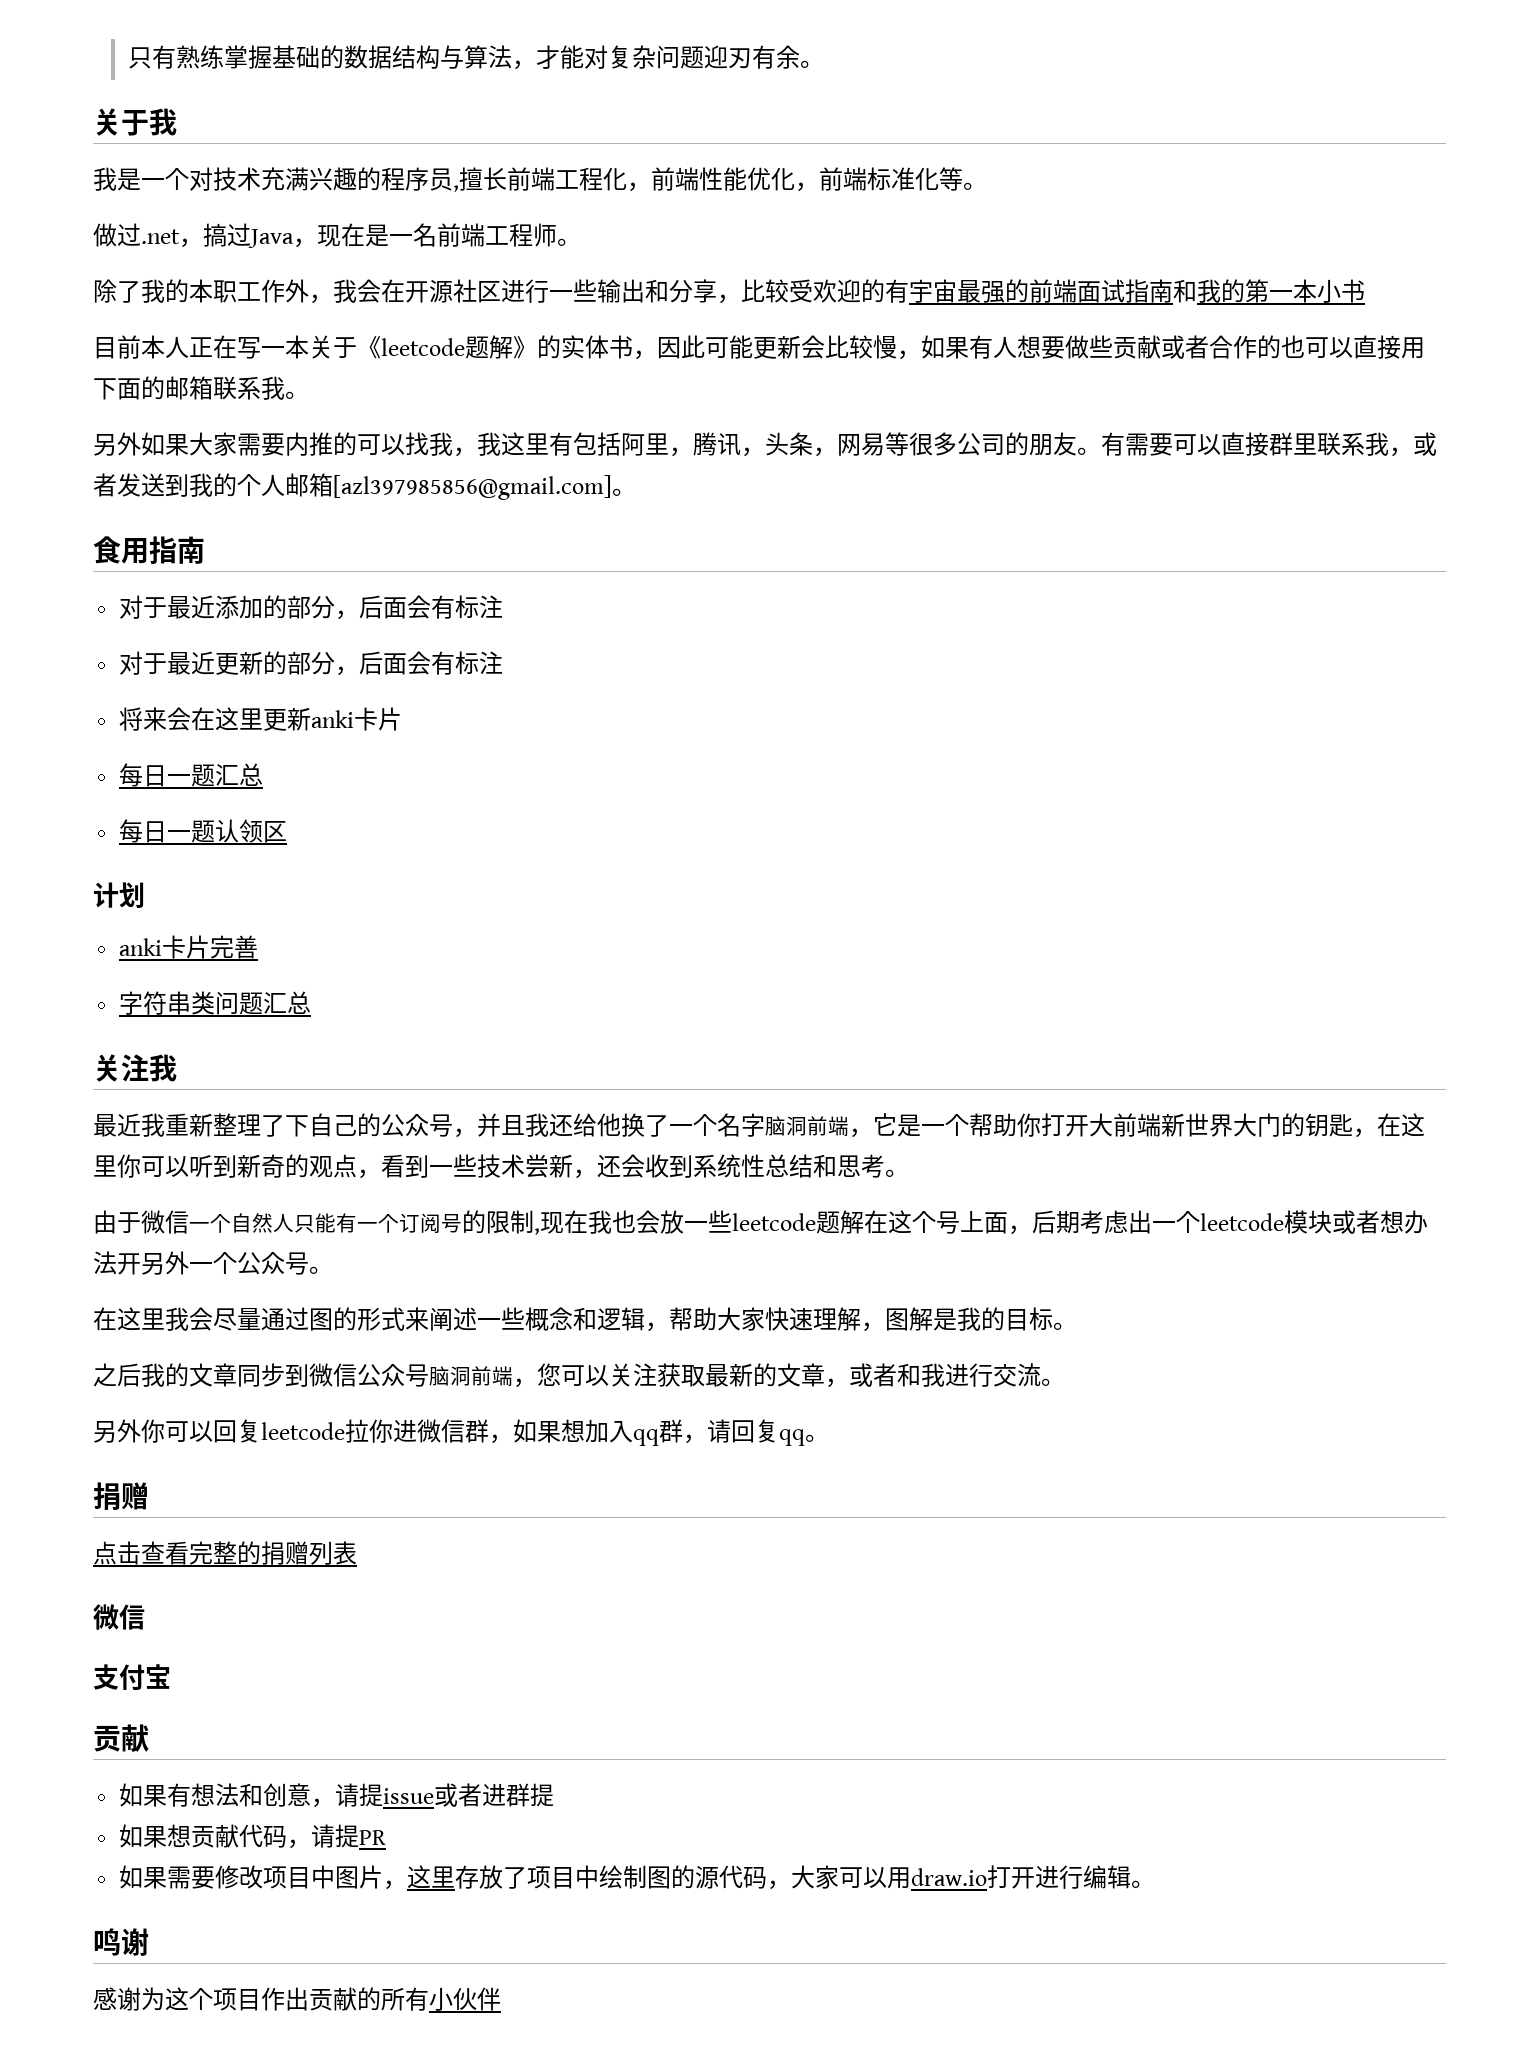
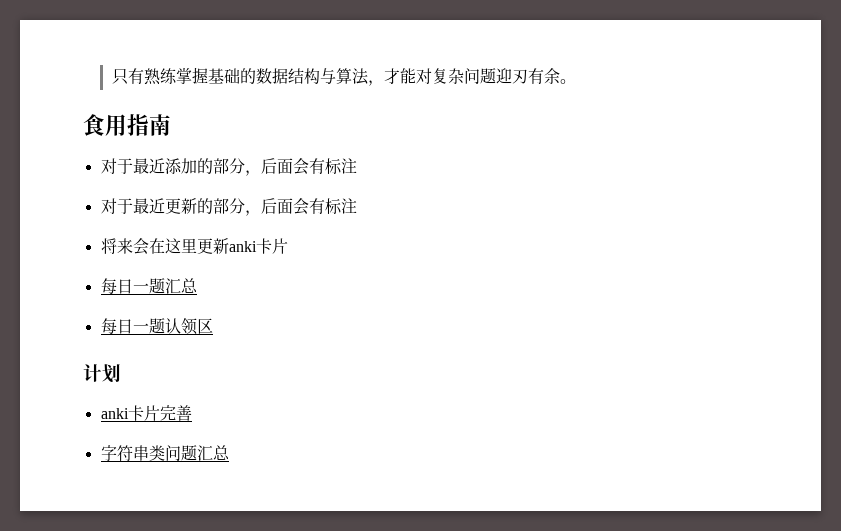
[93,108,177,136] [93,167,987,192] [93,223,581,248] [93,279,1365,304] [93,335,1425,360] [93,376,309,400] [93,432,1437,457] [93,473,636,500] // 关于我 // 我是一个对技术充满兴趣的程序员,擅长前端工程化，前端性能优化，前端标准化等。 // 做过.net，搞过Java，现在是一名前端工程师。 // 除了我的本职工作外，我会在开源社区进行一些输出和分享，比较受欢迎的有宇宙最强的前端面试指南和我的第一本小书 // 目前本人正在写一本关于《leetcode题解》的实体书，因此可能更新会比较慢，如果有人想要做些贡献或者合作的也可以直接用下面的邮箱联系我。 // 另外如果大家需要内推的可以找我，我这里有包括阿里，腾讯，头条，网易等很多公司的朋友。有需要可以直接群里联系我，或者发送到我的个人邮箱[azl397985856@gmail.com]。 -> (576, 81) none
[93,1054,177,1082] [93,1113,1425,1138] [93,1154,909,1179] [93,1210,1428,1235] [93,1251,333,1275] [93,1307,1077,1332] [93,1363,1065,1388] [93,1419,829,1446] [93,1482,149,1510] [93,1541,357,1565] [93,1604,145,1630] [93,1664,171,1691] [93,1724,149,1752] [119,1783,555,1808] [119,1824,387,1849] [119,1865,1156,1890] [93,1928,149,1956] [93,1987,501,2011] // 关注我 // 最近我重新整理了下自己的公众号，并且我还给他换了一个名字脑洞前端，它是一个帮助你打开大前端新世界大门的钥匙，在这里你可以听到新奇的观点，看到一些技术尝新，还会收到系统性总结和思考。 // 由于微信一个自然人只能有一个订阅号的限制,现在我也会放一些leetcode题解在这个号上面，后期考虑出一个leetcode模块或者想办法开另外一个公众号。 // 在这里我会尽量通过图的形式来阐述一些概念和逻辑，帮助大家快速理解，图解是我的目标。 // 之后我的文章同步到微信公众号脑洞前端，您可以关注获取最新的文章，或者和我进行交流。 // 另外你可以回复leetcode拉你进微信群，如果想加入qq群，请回复qq。 // 捐赠 // 点击查看完整的捐赠列表 // 微信 // 支付宝 // 贡献 // 如果有想法和创意，请提issue或者进群提 // 如果想贡献代码，请提PR // 如果需要修改项目中图片，这里存放了项目中绘制图的源代码，大家可以用draw.io打开进行编辑。 // 鸣谢 // 感谢为这个项目作出贡献的所有小伙伴 -> (230, 452) none

